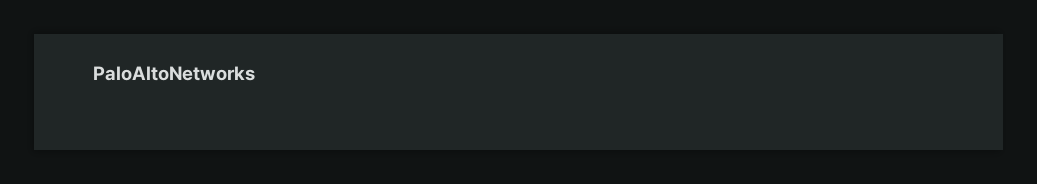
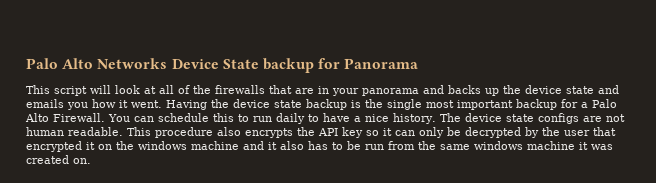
[93,66,255,81] PaloAltoNetworks -> [26,58,419,73] [26,85,619,96] [26,99,617,110] [25,113,625,124] [26,127,616,138] [26,141,613,152] [26,155,91,164] Palo Alto Networks Device State backup for Panorama // This script will look at all of the firewalls that are in your panorama and backs up the device state and emails you how it went. Having the device state backup is the single most important backup for a Palo Alto Firewall. You can schedule this to run daily to have a nice history. The device state configs are not human readable. This procedure also encrypts the API key so it can only be decrypted by the user that encrypted it on the windows machine and it also has to be run from the same windows machine it was created on.

